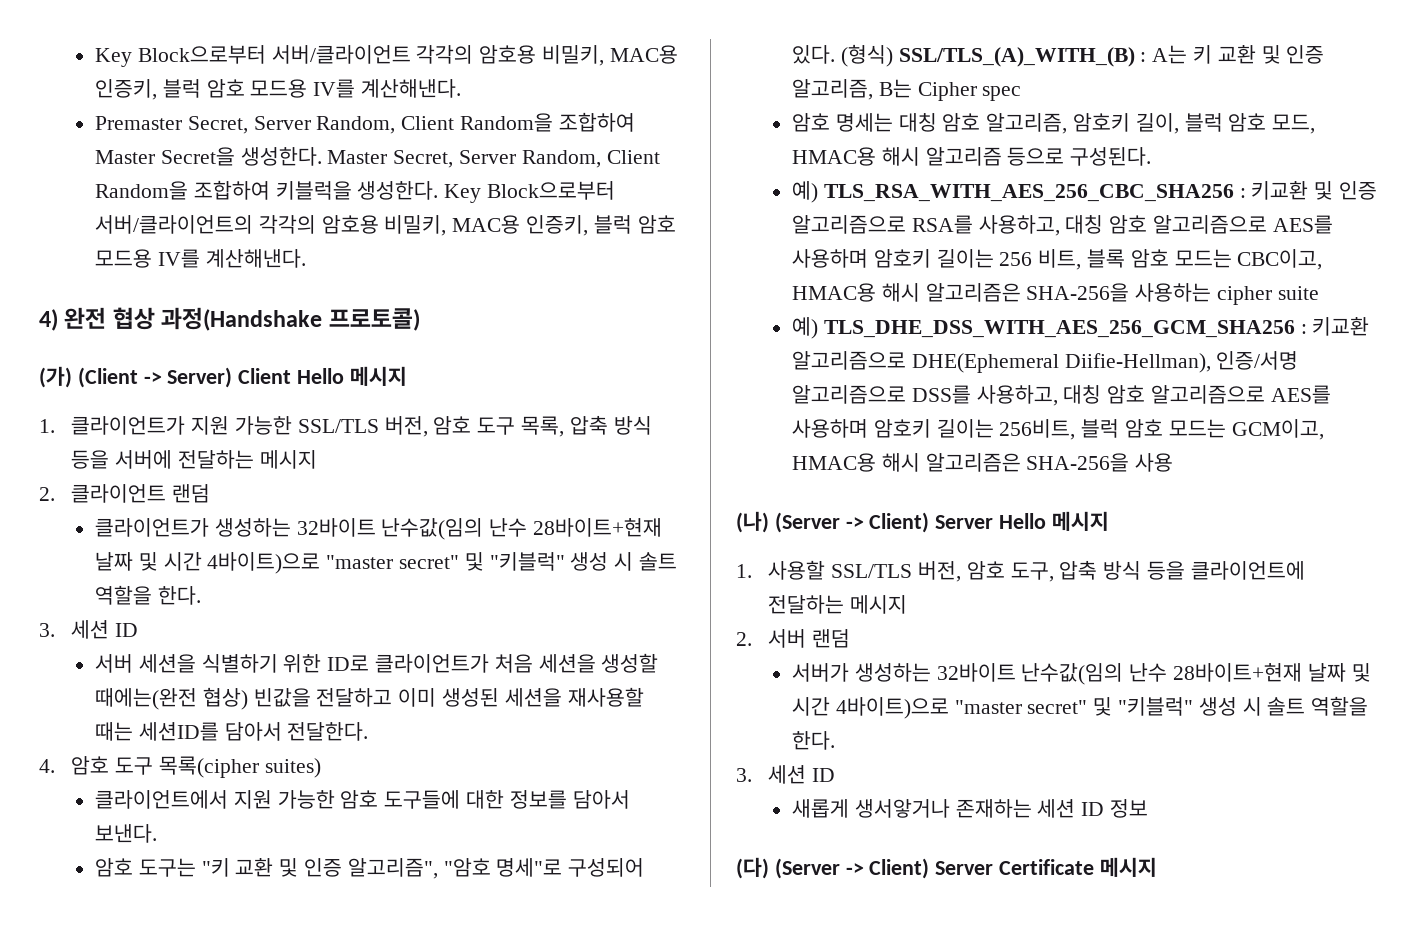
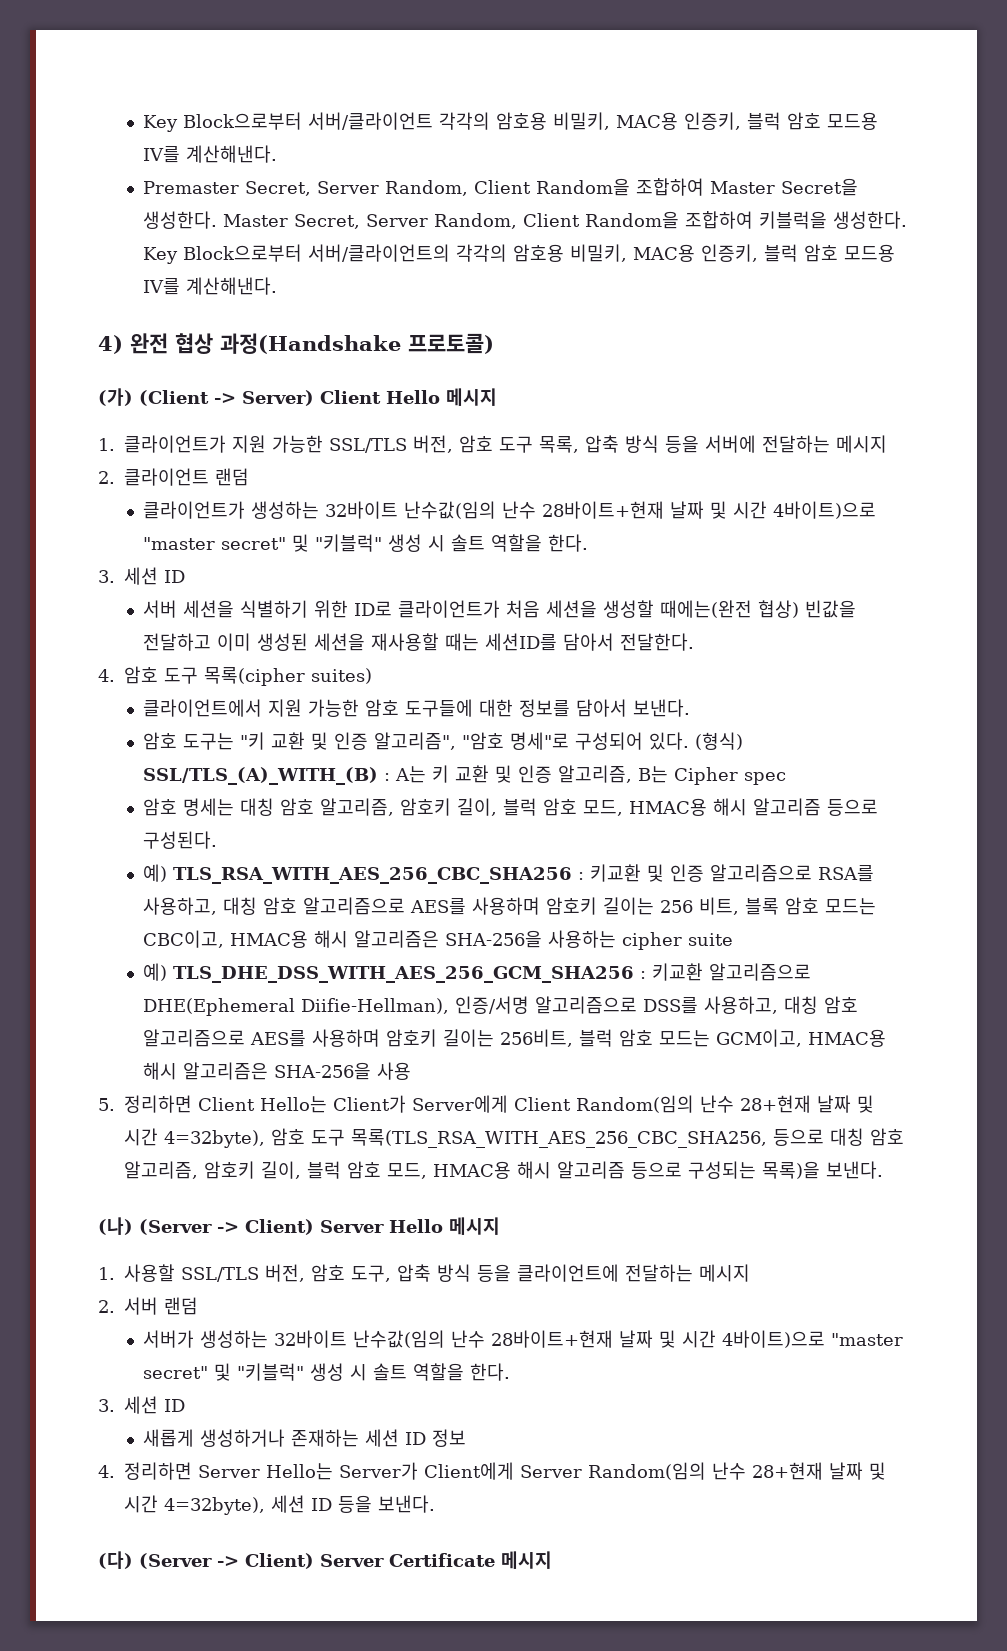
(1174, 462) none -> [98,1095,874,1113] [124,1128,904,1148] [124,1161,883,1179] // 5. 정리하면 Client Hello는 Client가 Server에게 Client Random(임의 난수 28+현재 날짜 및 시간 4=32byte), 암호 도구 목록(TLS_RSA_WITH_AES_256_CBC_SHA256, 등으로 대칭 암호 알고리즘, 암호키 길이, 블럭 암호 모드, HMAC용 해시 알고리즘 등으로 구성되는 목록)을 보낸다.
[854,799,950,818] 생서앟거나 -> [200,1429,286,1447] 생성하거나
(1149, 808) none -> [98,1462,886,1480] [124,1495,435,1515] // 4. 정리하면 Server Hello는 Server가 Client에게 Server Random(임의 난수 28+현재 날짜 및 시간 4=32byte), 세션 ID 등을 보낸다.

